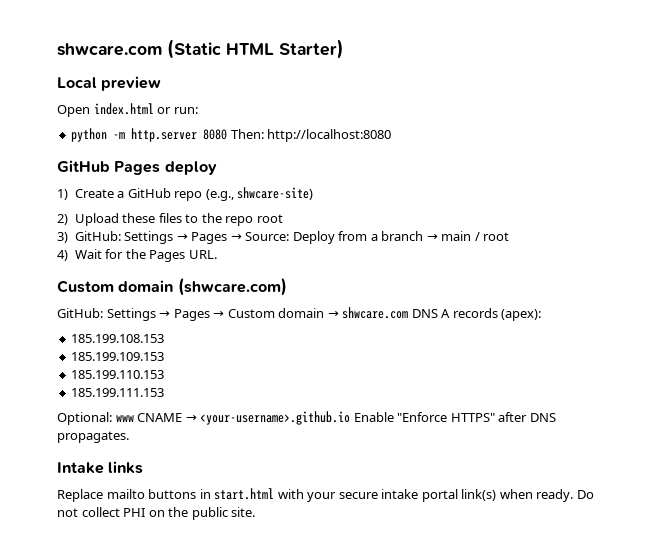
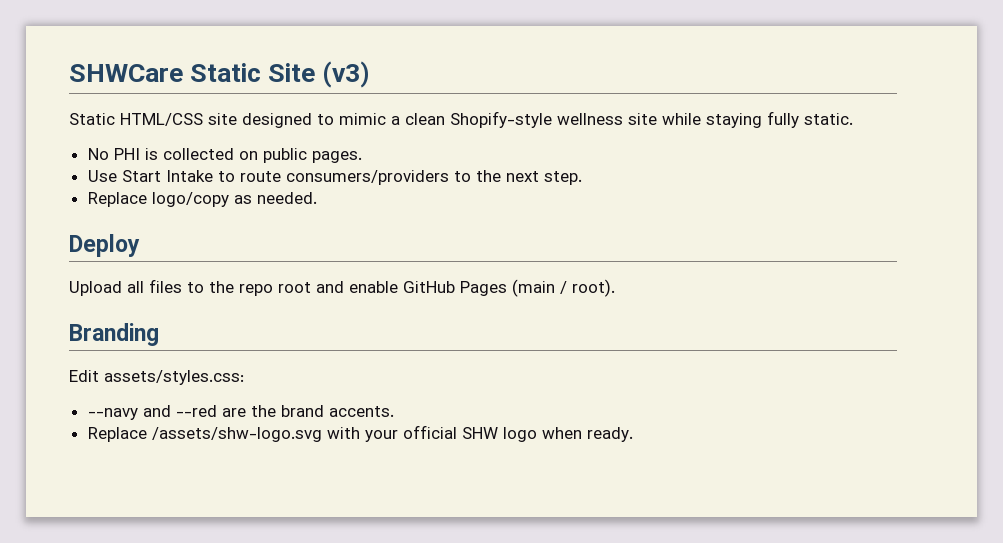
[57,39,344,59] [57,76,162,91] [57,103,198,117] [71,128,392,142] [57,160,217,175] [57,187,314,201] [57,213,156,226] shwcare.com (Static HTML Starter) // Local preview // Open index.html or run: // python -m http.server 8080 Then: http://localhost:8080 // GitHub Pages deploy // 1) Create a GitHub repo (e.g., shwcare-site) // 2) Upload these -> [69,61,371,88] [69,111,853,128] [87,148,362,163] [87,170,582,185] [87,192,317,207] [69,234,140,257] [69,281,144,296] SHWCare Static Site (v3) // Static HTML/CSS site designed to mimic a clean Shopify-style wellness site while staying fully static. // No PHI is collected on public pages. // Use Start Intake to route consumers/providers to the next step. // Replace logo/copy as needed. // Deploy // Upload all
[57,231,510,244] [57,249,217,262] [57,278,287,296] [57,307,542,321] [71,334,165,343] [71,352,165,361] [71,370,165,379] [71,388,165,397] [57,411,556,425] [57,431,129,443] [57,461,144,474] [57,488,594,502] [57,507,256,520] // 3) GitHub: Settings → Pages → Source: Deploy from a branch → main / root // 4) Wait for the Pages URL. // Custom domain (shwcare.com) // GitHub: Settings → Pages → Custom domain → shwcare.com DNS A records (apex): // 185.199.108.153 // 185.199.109.153 // 185.199.110.153 // 185.199.111.153 // Optional: www CNAME → <your-username>.github.io Enable "Enforce HTTPS" after DNS propagates. // Intake links // Replace mailto buttons in start.html with your secure intake portal link(s) when ready. Do not collect PHI on the public site. -> [316,279,615,297] [69,323,159,346] [69,370,244,385] [87,405,394,420] [87,425,633,442] and enable GitHub Pages (main / root). // Branding // Edit assets/styles.css: // --navy and --red are the brand accents. // Replace /assets/shw-logo.svg with your official SHW logo when ready.

